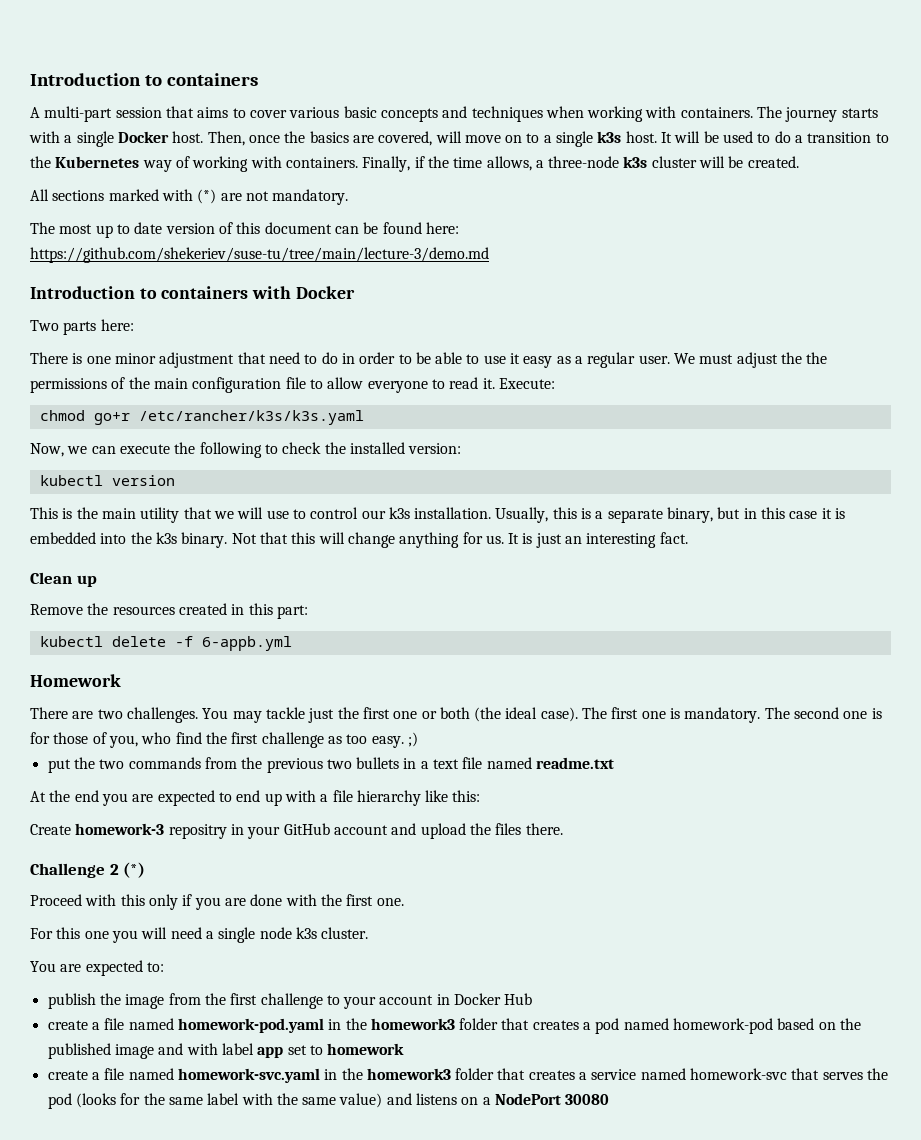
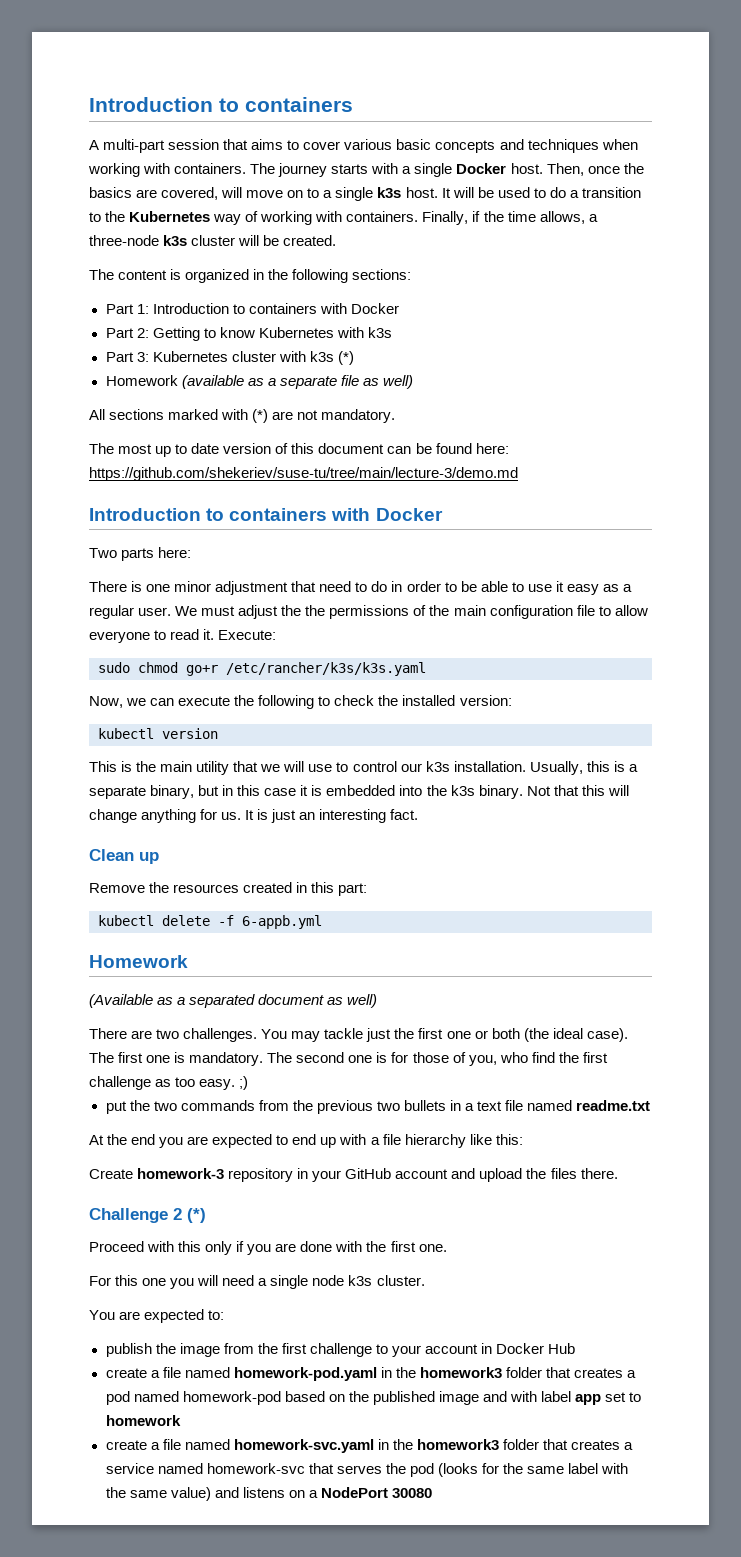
(799, 162) none -> [89,269,412,283] [105,303,399,314] [105,327,392,341] [105,351,354,365] [105,375,413,389] // The content is organized in the following sections: // Part 1: Introduction to containers with Docker // Part 2: Getting to know Kubernetes with k3s // Part 3: Kubernetes cluster with k3s (*) // Homework (available as a separate file as well)
(555, 383) none -> [98,662,130,673] sudo
(121, 680) none -> [89,994,378,1008] // (Available as a separated document as well)
[168,824,227,839] repositry -> [228,1168,294,1182] repository

